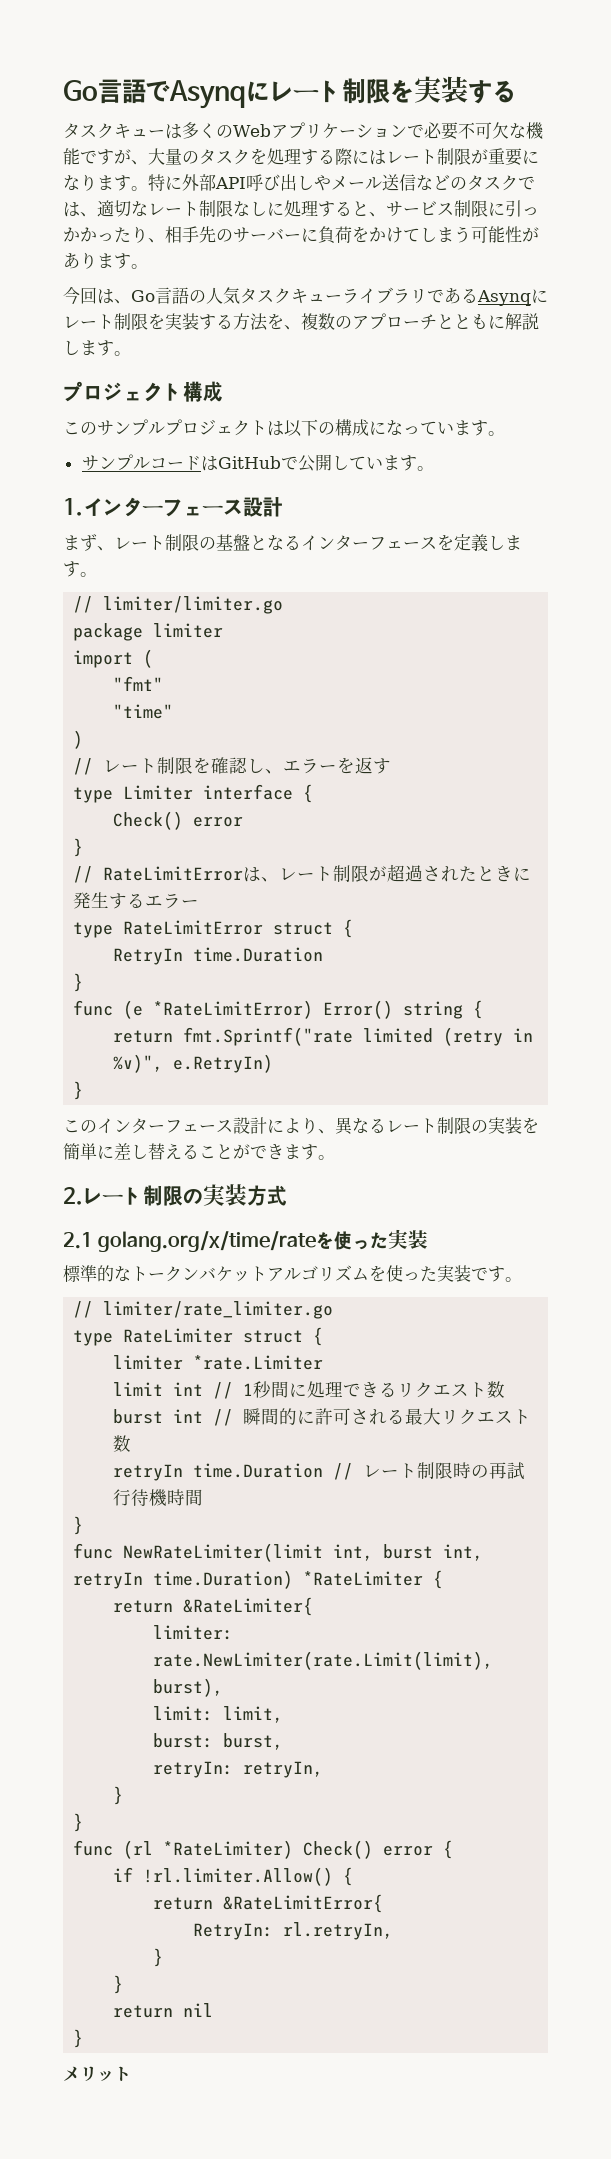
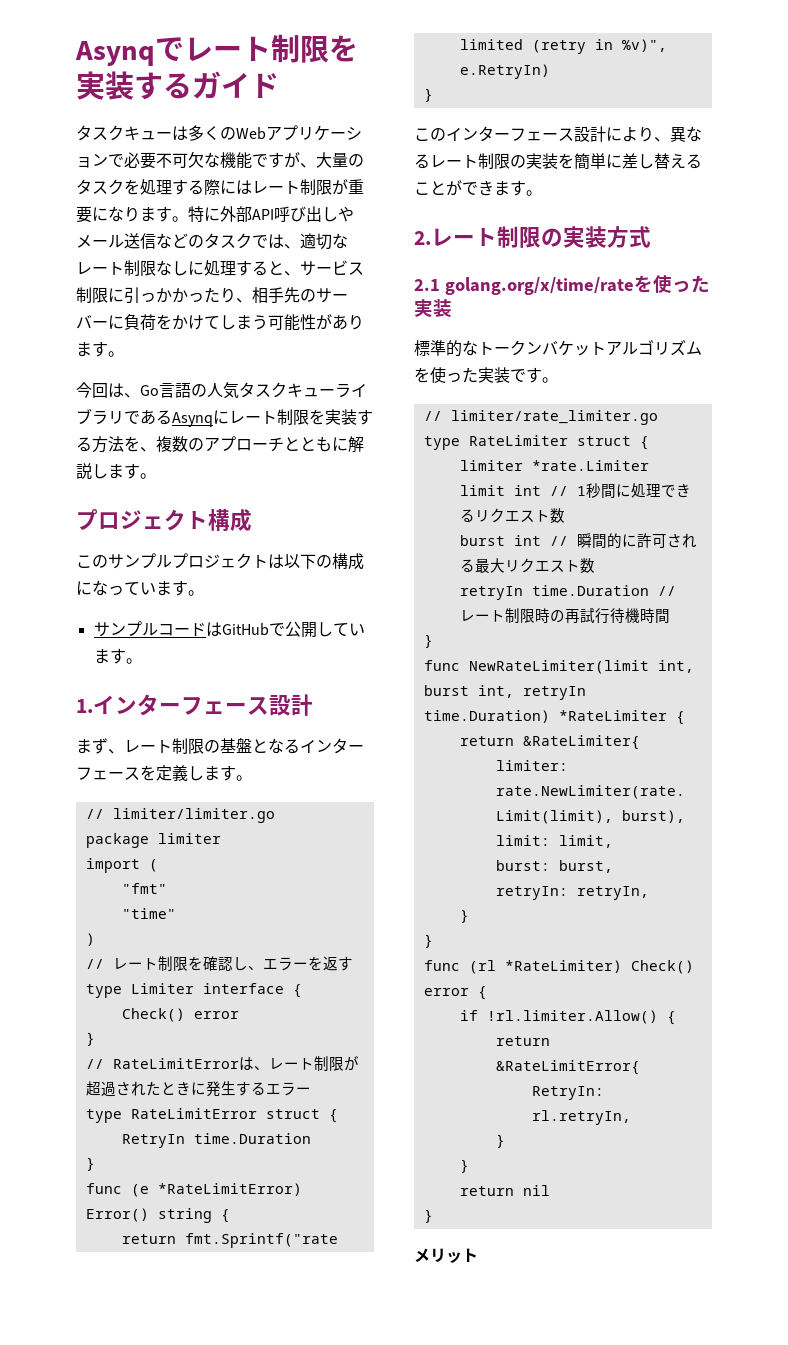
[63,76,516,109] Go言語でAsynqにレート制限を実装する -> [75,34,358,66] [76,71,279,100] Asynqでレート制限を実装するガイド

